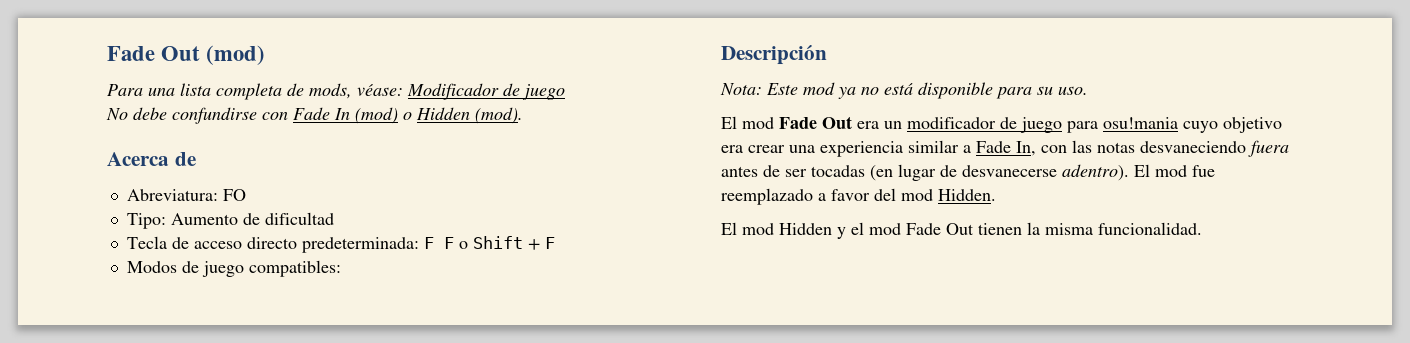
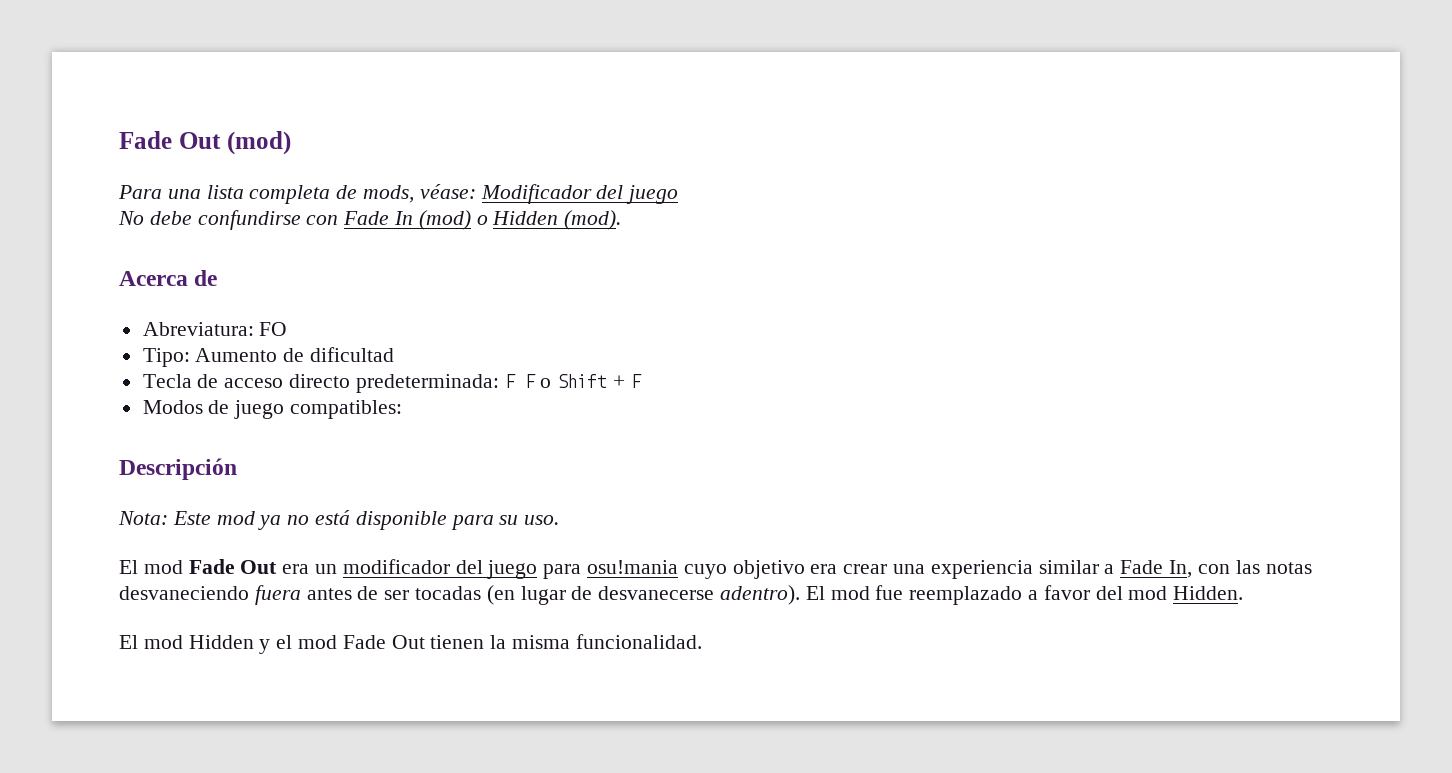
[503,83,520,96] de -> [596,185,624,199] del
[1000,117,1017,129] de -> [455,560,483,574] del

